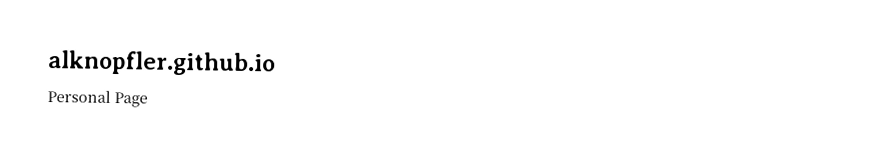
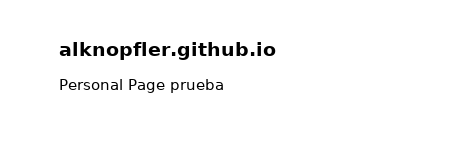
(148, 100) none -> [170,79,224,93] prueba

